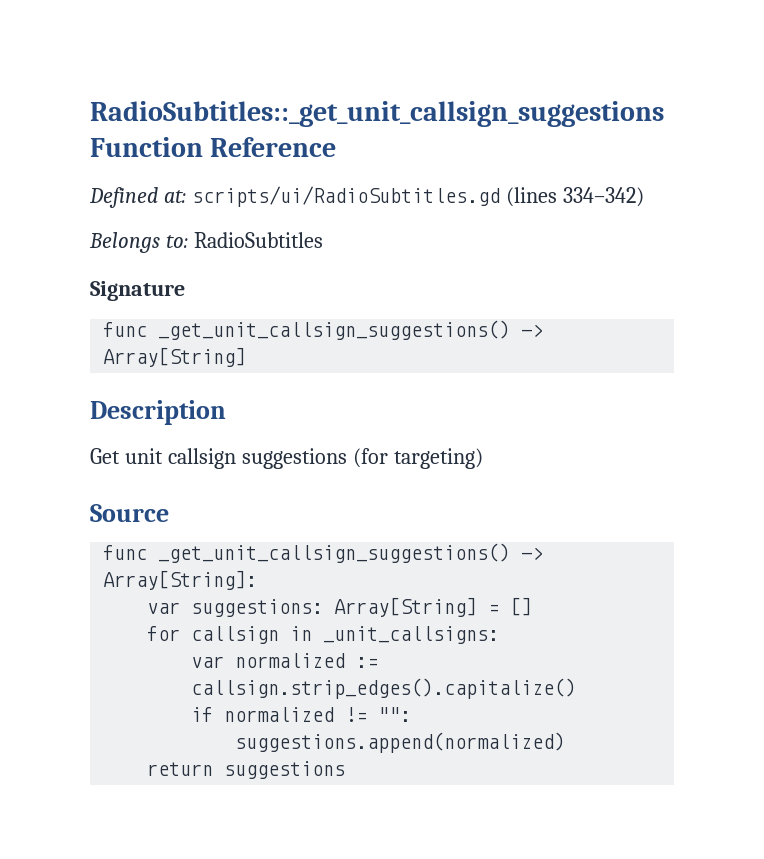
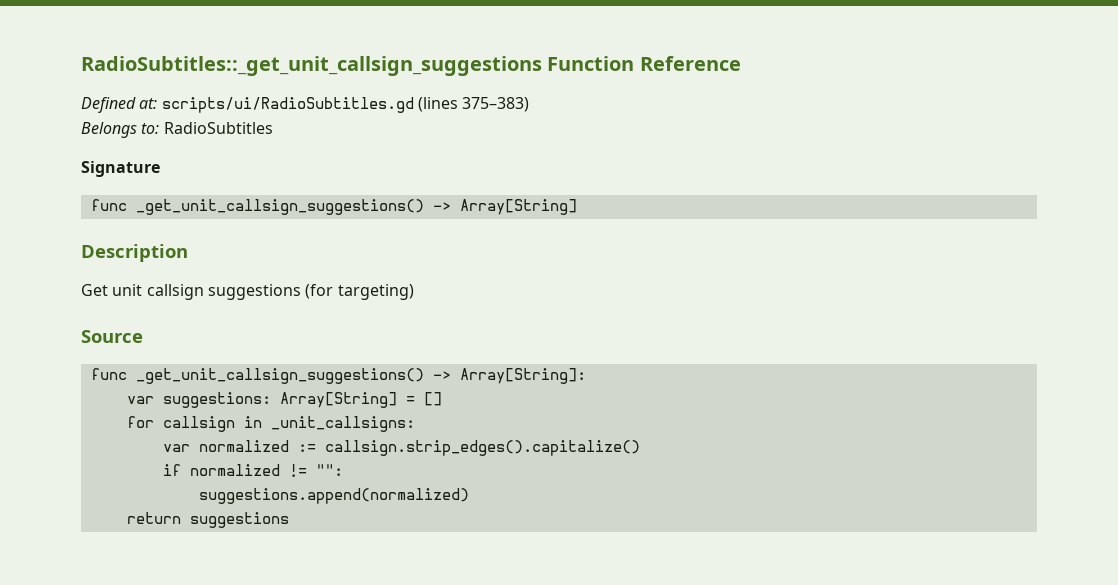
[562,187,644,207] 334–342) -> [462,97,530,112] 375–383)

